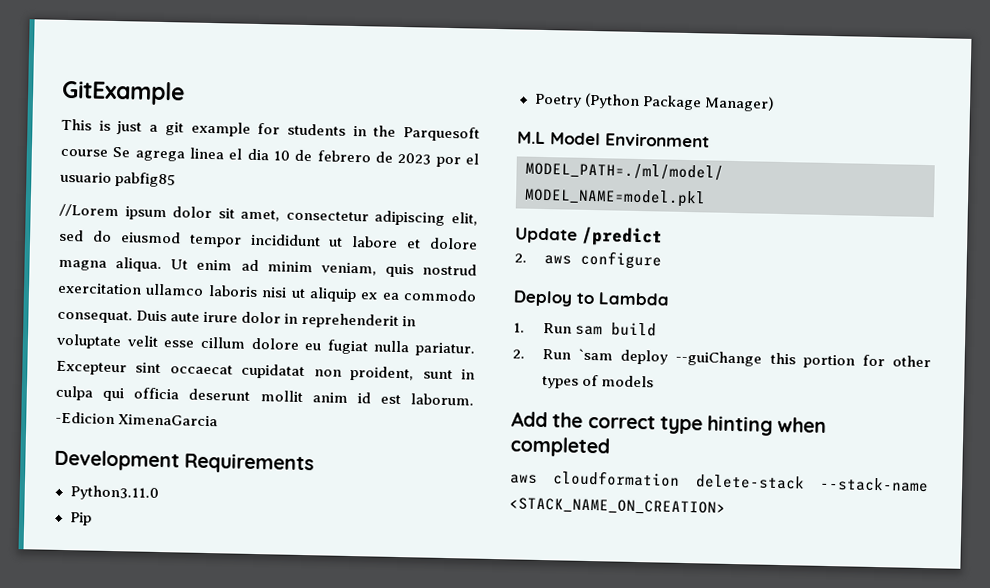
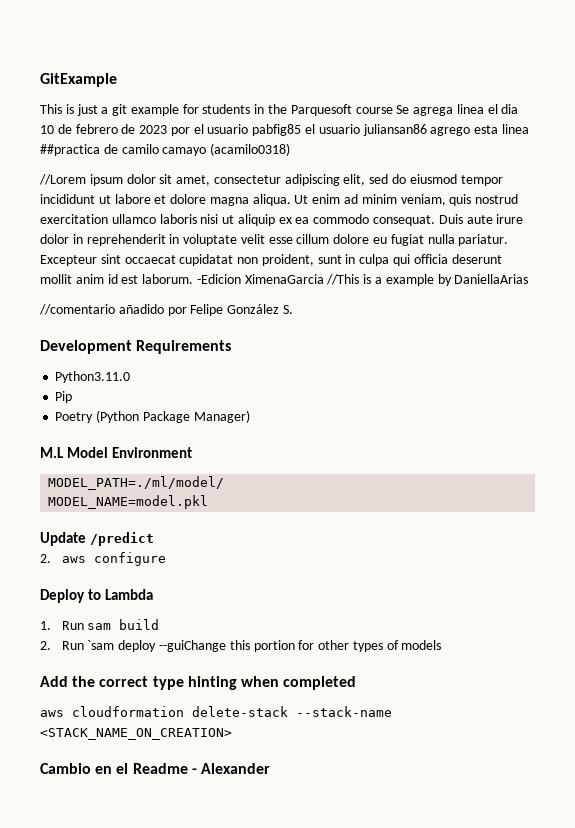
(177, 180) none -> [305,124,529,136] [40,143,291,156] el usuario juliansan86 agrego esta linea ##practica de camilo camayo (acamilo0318)
(219, 420) none -> [326,274,529,286] [39,304,293,316] //This is a example by DaniellaArias // //comentario añadido por Felipe González S.
(726, 506) none -> [40,763,270,774] // Cambio en el Readme - Alexander

